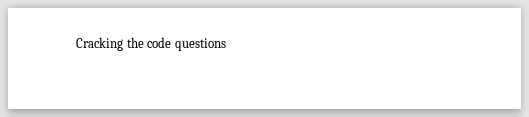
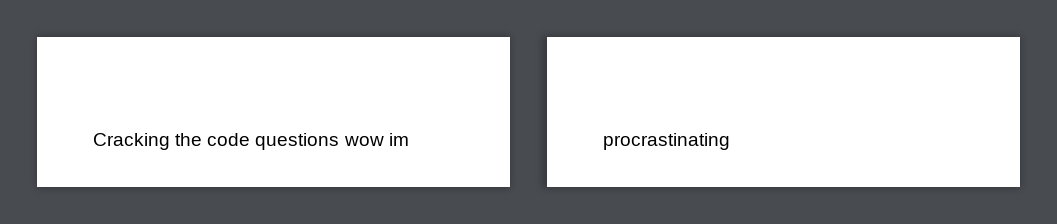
(226, 44) none -> [343,133,730,150] wow im procrastinating

